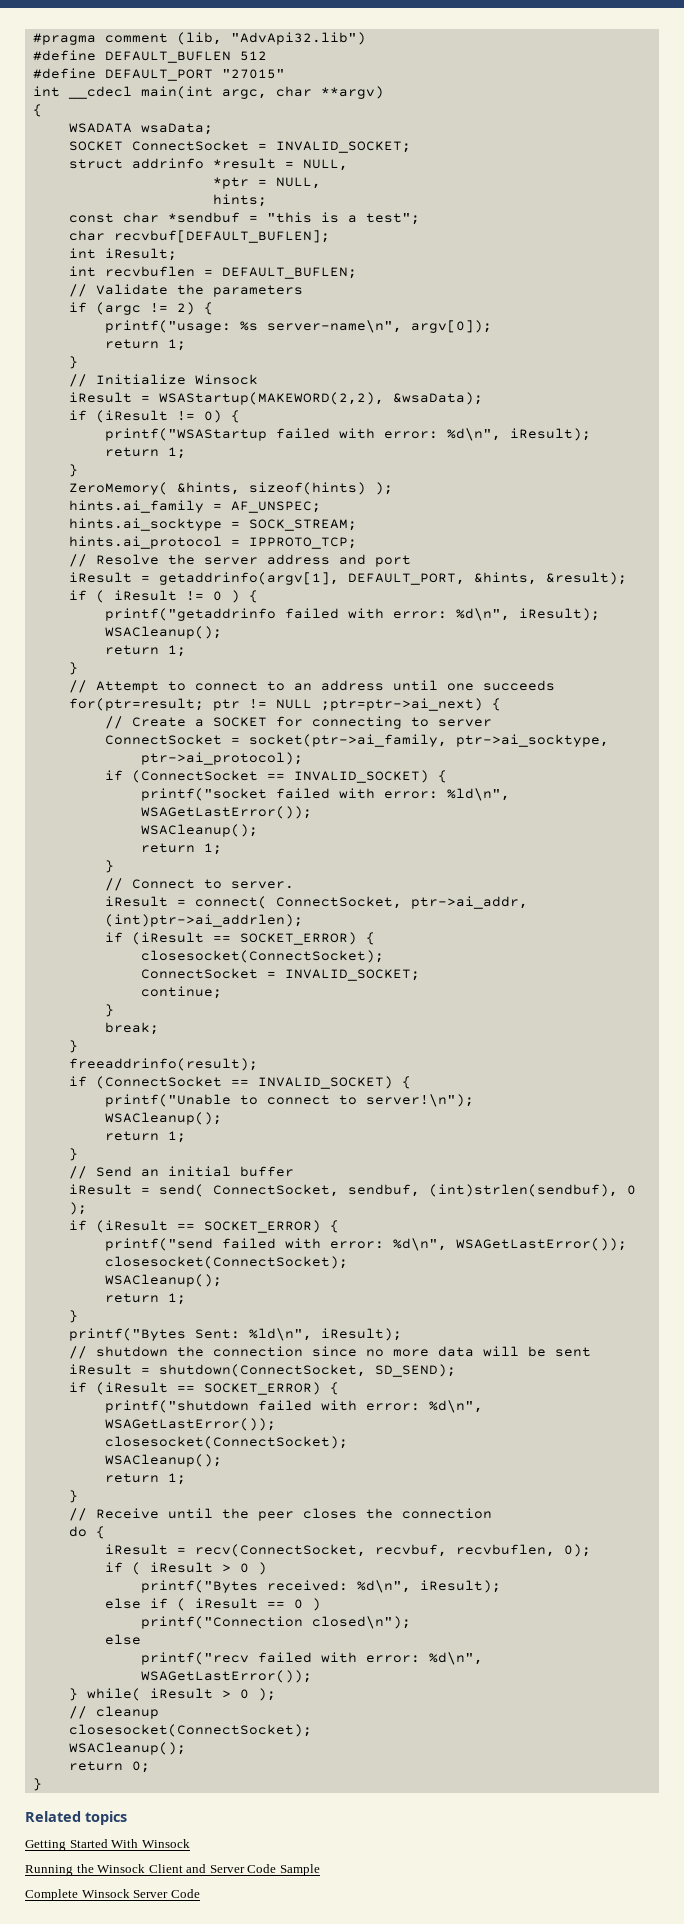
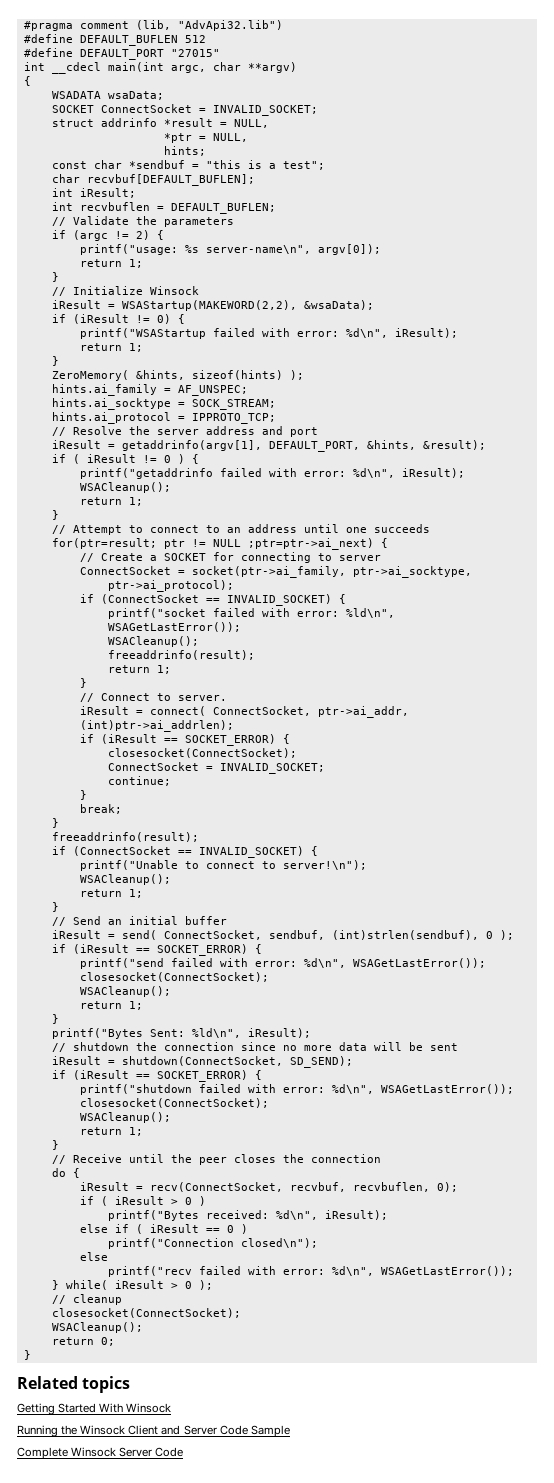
(258, 830) none -> [107,650,255,660] // freeaddrinfo(result);

